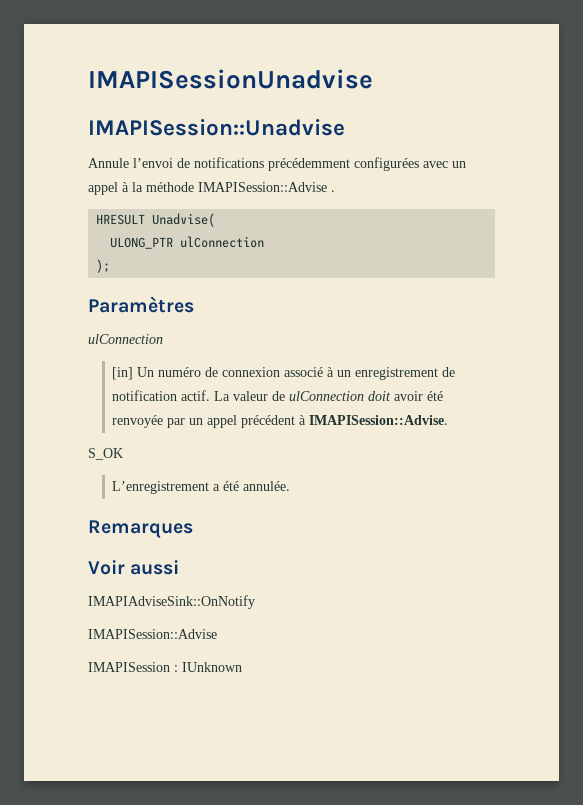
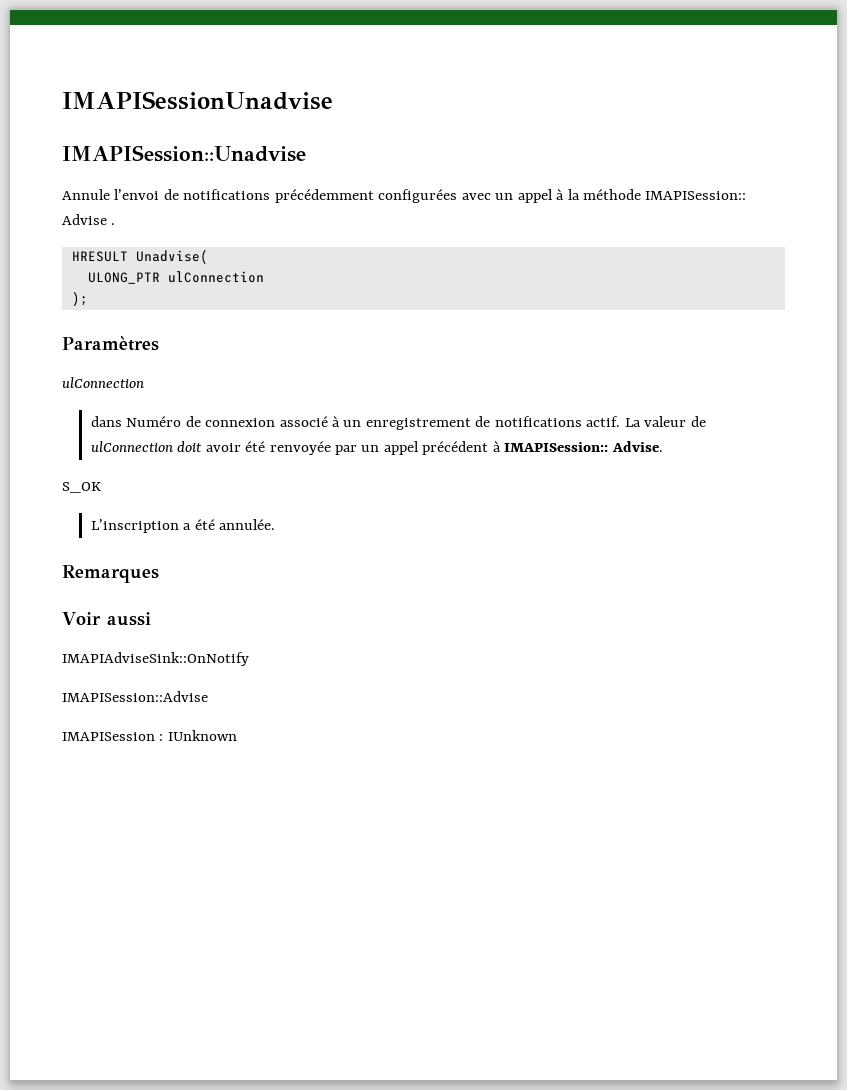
[198,182,327,192] IMAPISession::Advise -> [645,191,747,200] [62,214,107,225] IMAPISession:: Advise
[112,367,202,380] [in] Un numéro -> [90,416,182,427] dans Numéro
[112,390,178,401] notification -> [494,416,582,427] notifications
[309,415,449,425] IMAPISession::Advise. -> [504,441,663,452] IMAPISession:: Advise.
[112,481,210,494] L’enregistrement -> [90,519,179,533] L’inscription

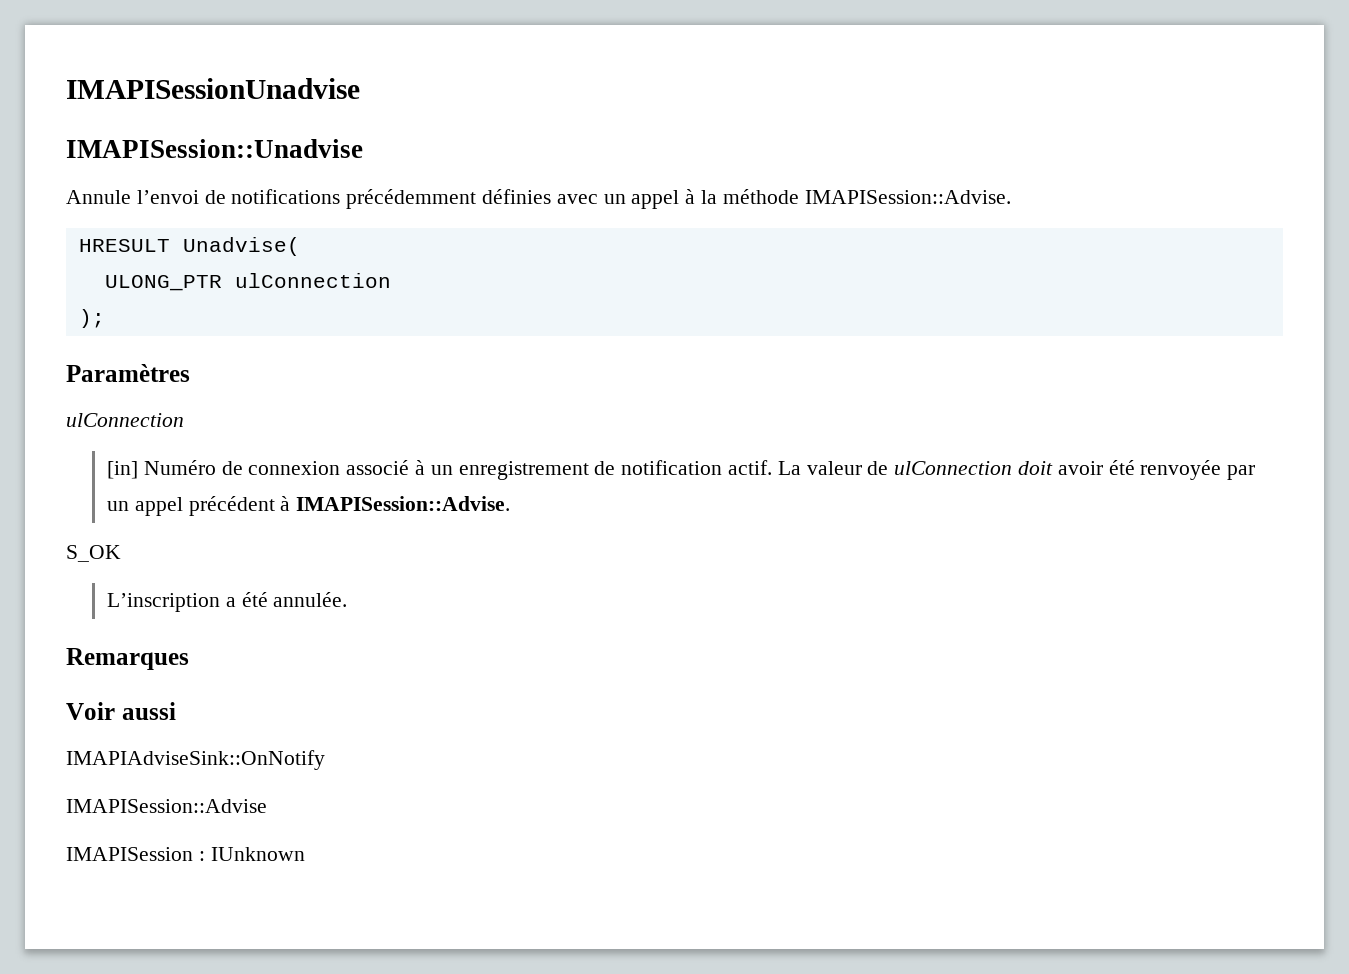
[378,189,458,203] configurées -> [482,189,552,204] définies
[645,191,747,200] [62,214,116,225] IMAPISession:: Advise . -> [804,190,1011,204] IMAPISession::Advise.
[90,416,122,427] dans -> [106,461,138,479] [in]
[494,416,582,427] notifications -> [621,460,723,475] notification
[504,441,663,452] IMAPISession:: Advise. -> [296,496,511,511] IMAPISession::Advise.

